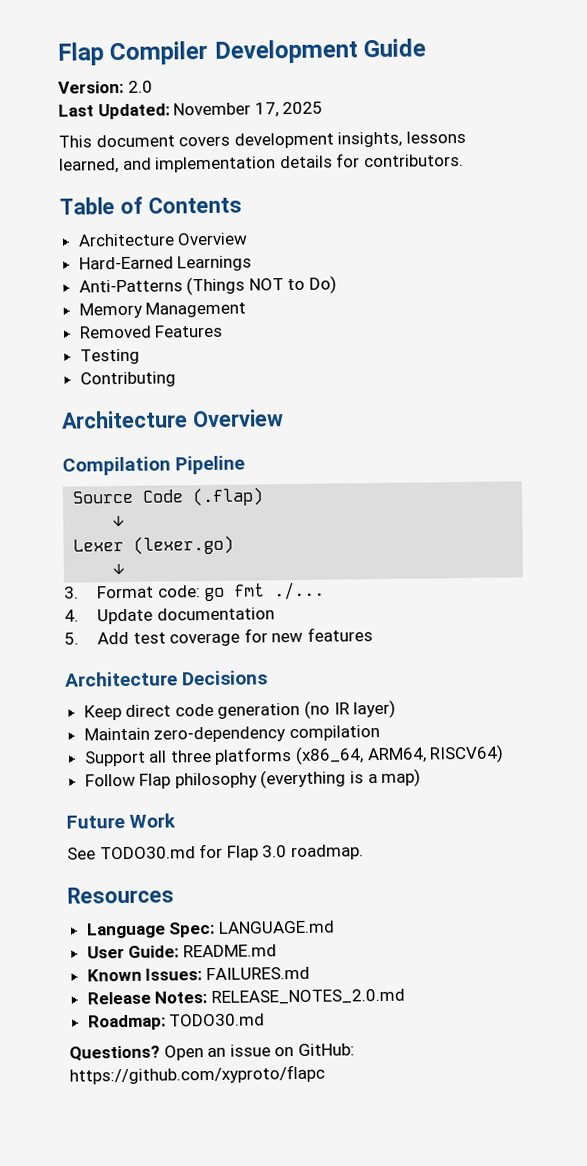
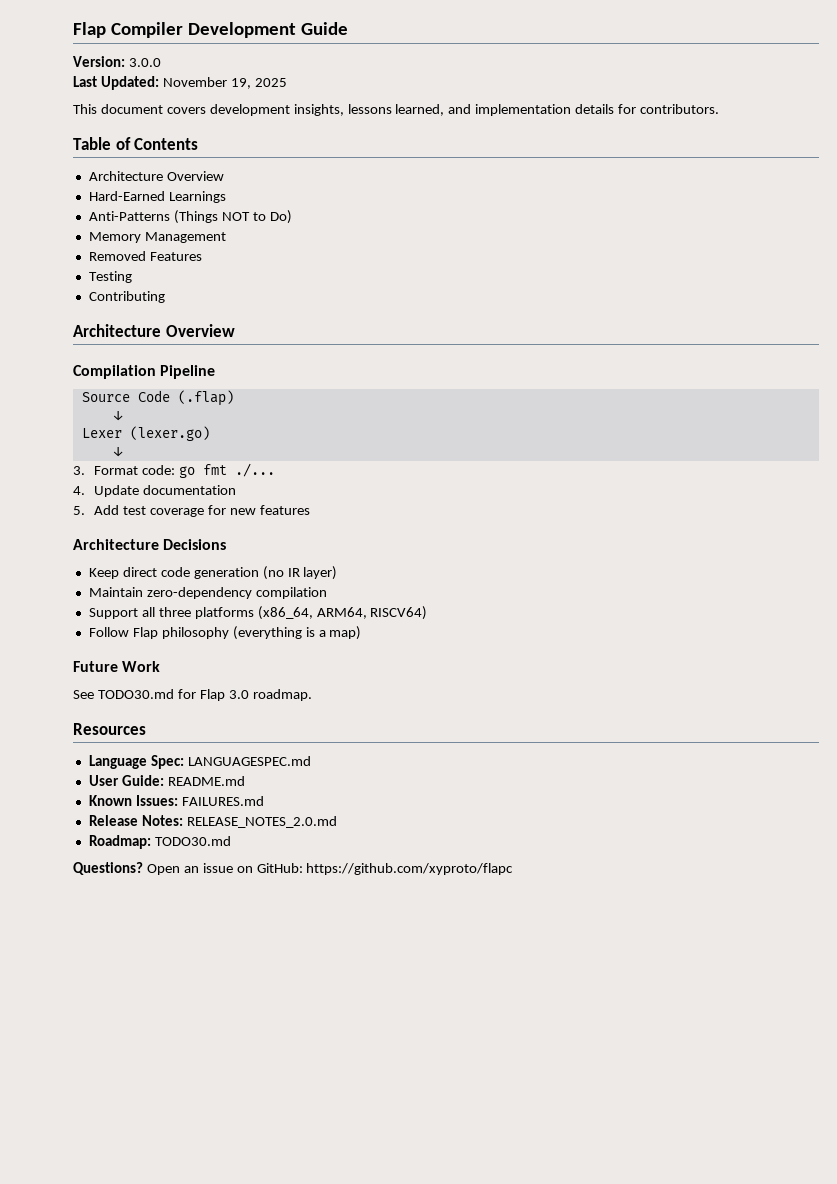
[127,80,153,93] 2.0 -> [128,58,161,67] 3.0.0
[254,102,279,118] 17, -> [230,78,251,89] 19,
[217,920,335,934] LANGUAGE.md -> [187,756,311,766] LANGUAGESPEC.md

